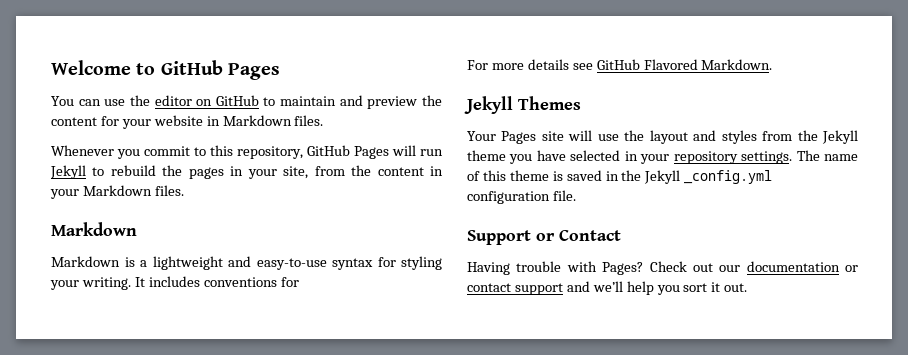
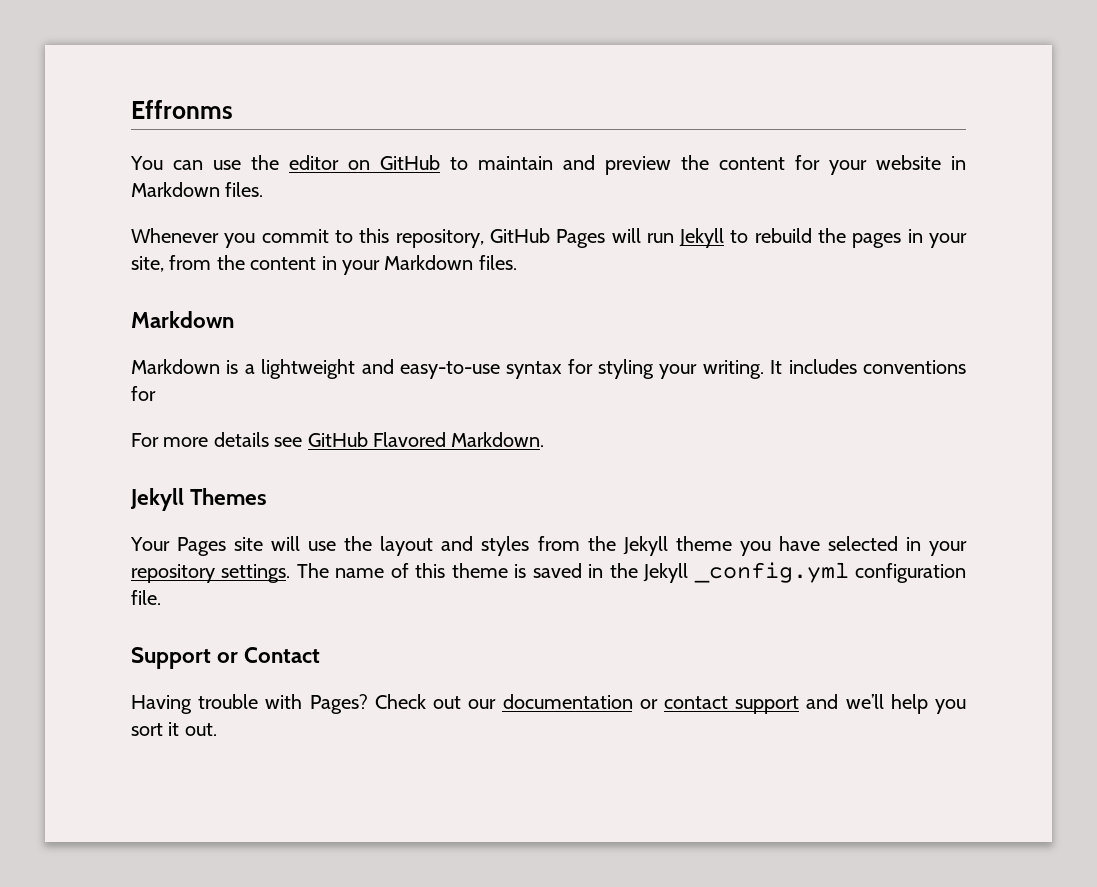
[51,60,281,80] Welcome to GitHub Pages -> [131,100,233,119] Effronms

